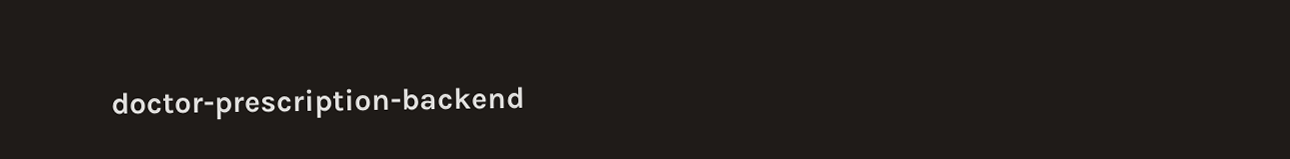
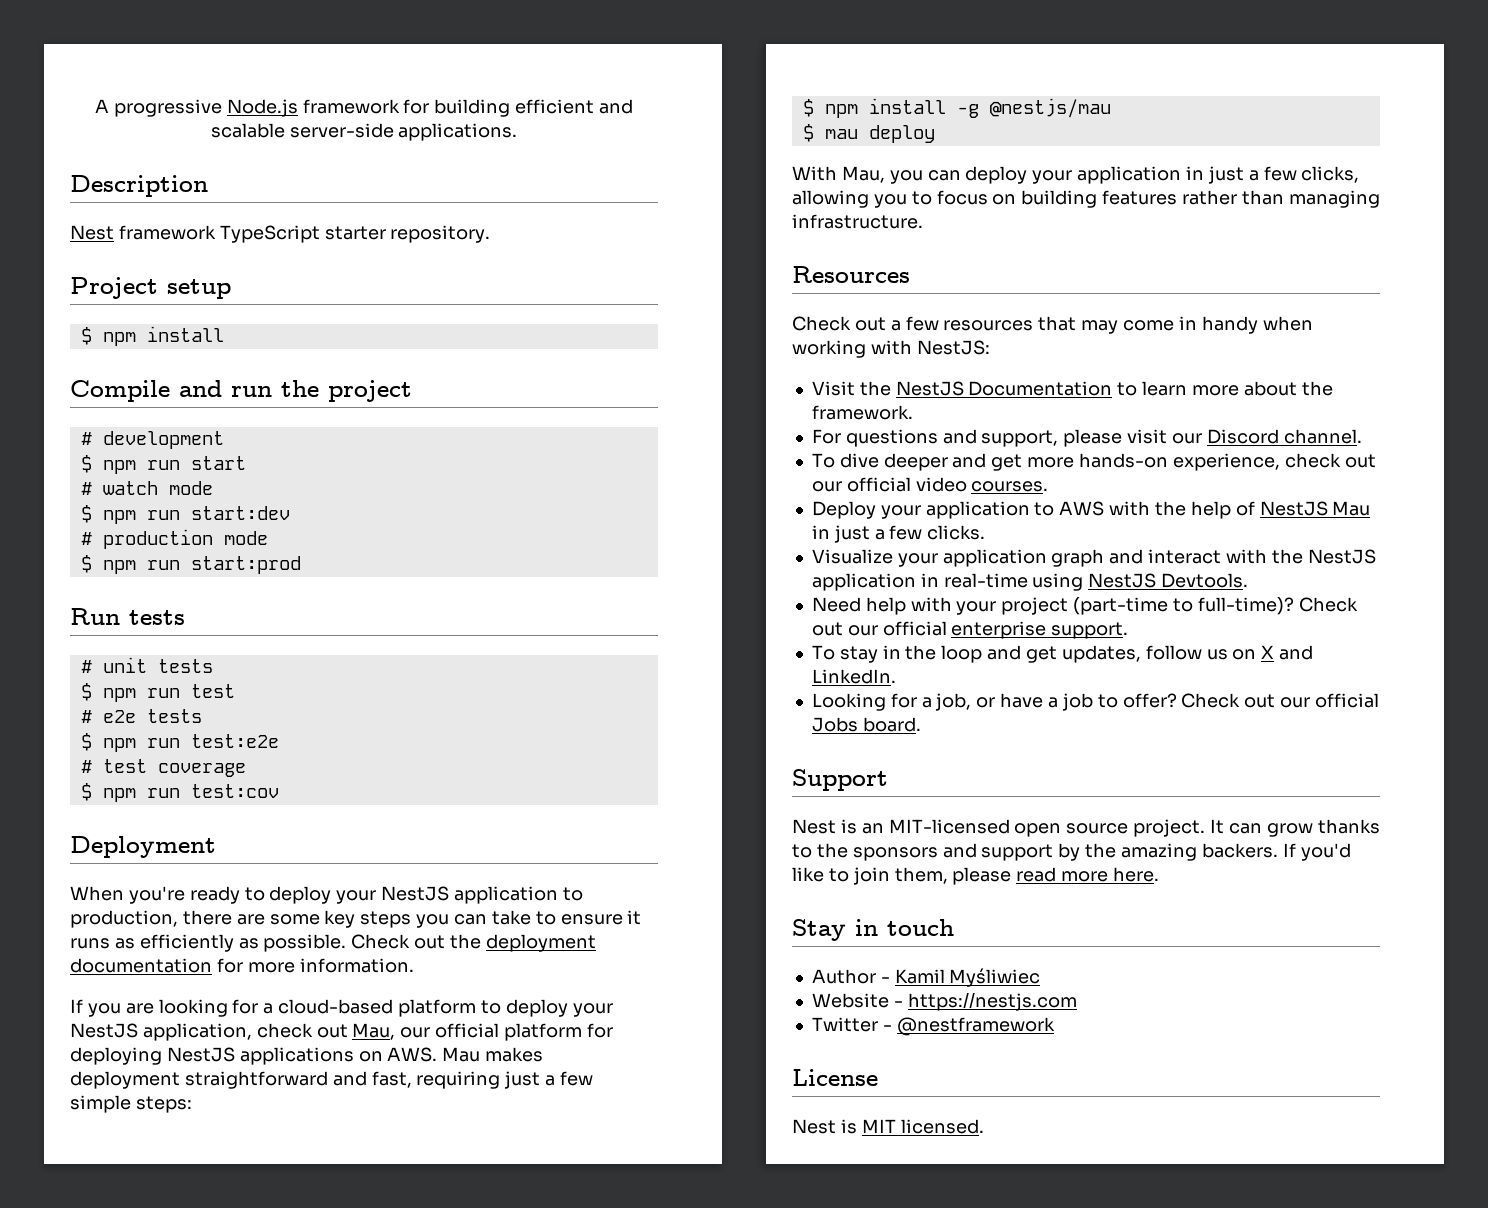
[111,85,525,122] doctor-prescription-backend -> [94,99,634,117] [210,123,518,141] [70,175,208,197] [70,225,491,243] [70,277,231,299] [80,326,224,346] [70,380,412,402] [80,431,224,449] [80,455,246,474] [80,481,213,495] [80,505,290,524] [80,529,268,549] [80,555,301,574] [70,608,185,625] [80,657,213,673] [80,683,235,702] [80,709,202,723] [80,733,279,752] [80,759,246,777] [80,783,279,802] [70,836,216,858] [70,886,583,904] [70,910,642,928] [70,934,596,952] [70,958,414,973] [70,999,613,1017] [70,1023,613,1041] [70,1047,544,1065] [70,1071,594,1089] [70,1095,192,1113] [802,98,1111,118] [802,124,935,143] [792,166,1360,184] [792,190,1380,208] [792,214,923,229] [792,266,910,283] [792,316,1313,334] [792,340,990,358] [811,381,1333,396] [811,405,913,420] [811,429,1362,447] [811,453,1376,471] [811,477,1049,492] [811,501,1371,519] [811,525,986,543] [811,549,1376,567] [811,573,1249,591] [811,597,1358,615] [811,621,1129,639] [811,645,1314,663] [811,669,896,684] [811,693,1379,711] [811,717,921,732] [792,769,888,791] [792,819,1380,837] [792,843,1351,861] [792,867,1160,885] [792,919,954,941] [811,968,1041,987] [811,992,1077,1011] [811,1017,1055,1036] [792,1069,878,1086] [792,1119,984,1134] A progressive Node.js framework for building efficient and scalable server-side applications. // Description // Nest framework TypeScript starter repository. // Project setup // $ npm install // Compile and run the project // # development // $ npm run start // # watch mode // $ npm run start:dev // # production mode // $ npm run start:prod // Run tests // # unit tests // $ npm run test // # e2e tests // $ npm run test:e2e // # test coverage // $ npm run test:cov // Deployment // When you're ready to deploy your NestJS application to production, there are some key steps you can take to ensure it runs as efficiently as possible. Check out the deployment documentation for more information. // If you are looking for a cloud-based platform to deploy your NestJS application, check out Mau, our official platform for deploying NestJS applications on AWS. Mau makes deployment straightforward and fast, requiring just a few simple steps: // $ npm install -g @nestjs/mau // $ mau deploy // With Mau, you can deploy your application in just a few clicks, allowing you to focus on building features rather than managing infrastructure. // Resources // Check out a few resources that may come in handy when working with NestJS: // Visit the NestJS Documentation to learn more about the framework. // For questions and support, please visit our Discord channel. // To dive deeper and get more hands-on experience, check out our official video courses. // Deploy your application to AWS with the help of NestJS Mau in just a few clicks. // Visualize your application graph and interact with the NestJS application in real-time using NestJS Devtools. // Need help with your project (part-time to full-time)? Check out our official enterprise support. // To stay in the loop and get updates, follow us on X and LinkedIn. // Looking for a job, or have a job to offer? Check out our official Jobs board. // Support // Nest is an MIT-licensed open source project. It can grow thanks to the sponsors and support by the amazing backers. If you'd like to join them, please read more here. // Stay in touch // Author - Kamil Myśliwiec // Website - https://nestjs.com // Twitter - @nestframework // License // Nest is MIT licensed.

